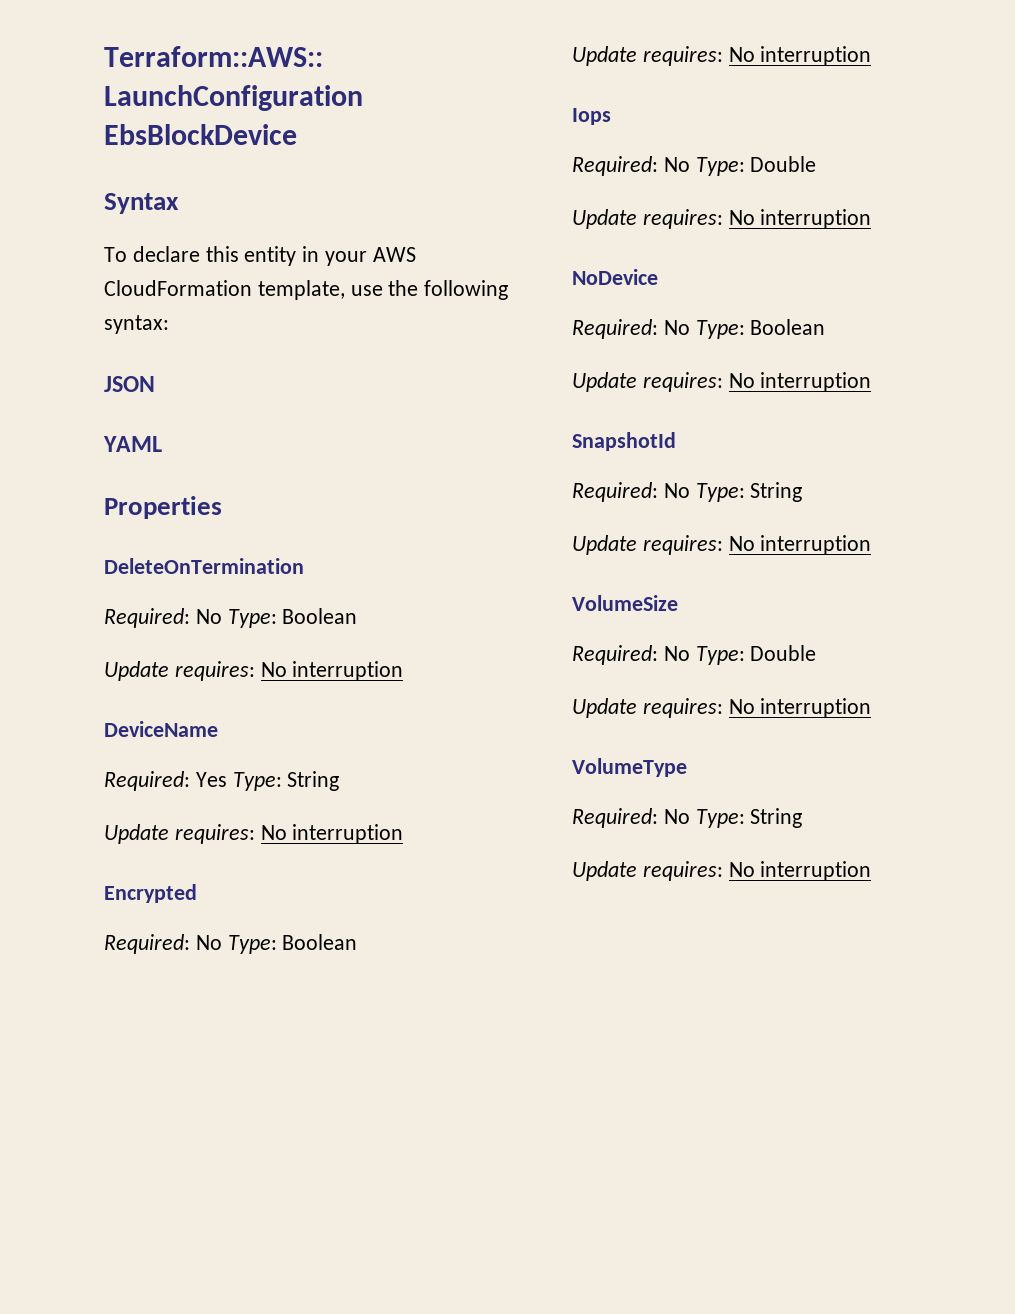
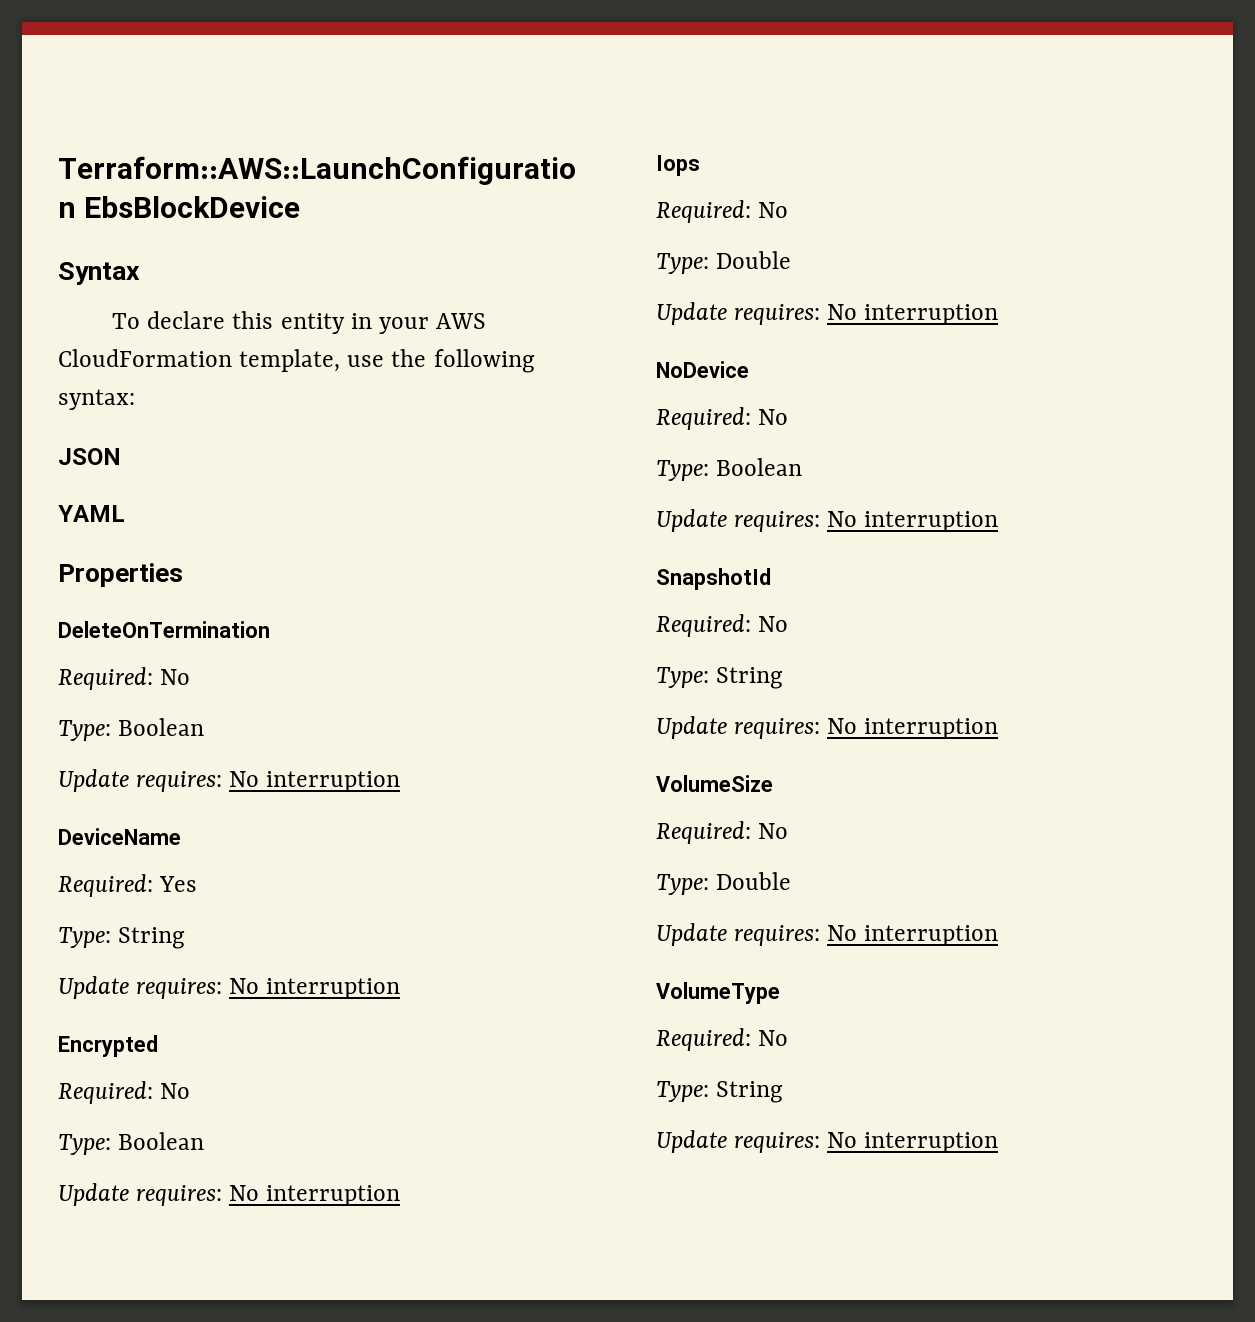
(222, 616) none -> (191, 677) //
(227, 779) none -> (198, 884) //
(222, 942) none -> (191, 1091) //
(690, 164) none -> (789, 210) //
(690, 327) none -> (789, 417) //
(690, 490) none -> (789, 624) //
(690, 653) none -> (789, 831) //
(690, 816) none -> (789, 1038) //

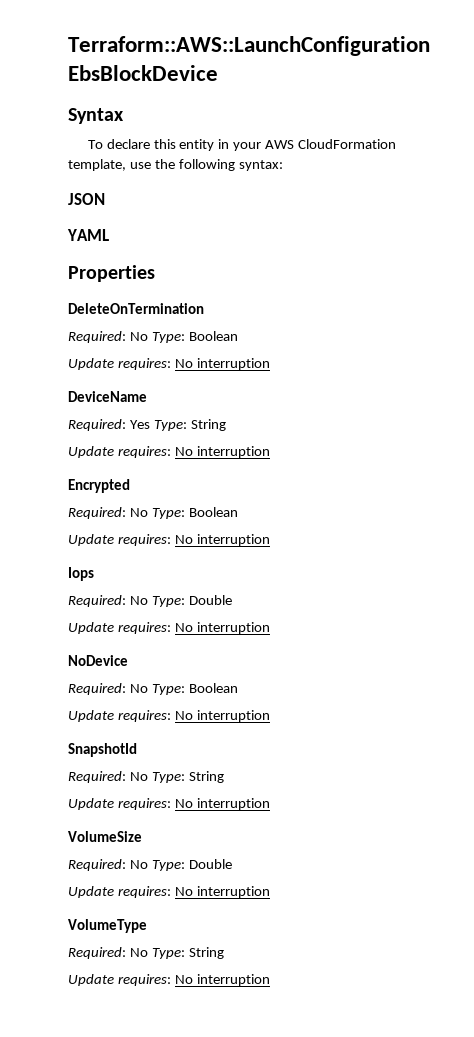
(191, 677) // -> (148, 336) none
(198, 884) // -> (150, 424) none
(191, 1091) // -> (148, 512) none
(789, 210) // -> (148, 600) none
(789, 417) // -> (148, 688) none
(789, 624) // -> (148, 776) none
(789, 831) // -> (148, 864) none
(789, 1038) // -> (148, 952) none

